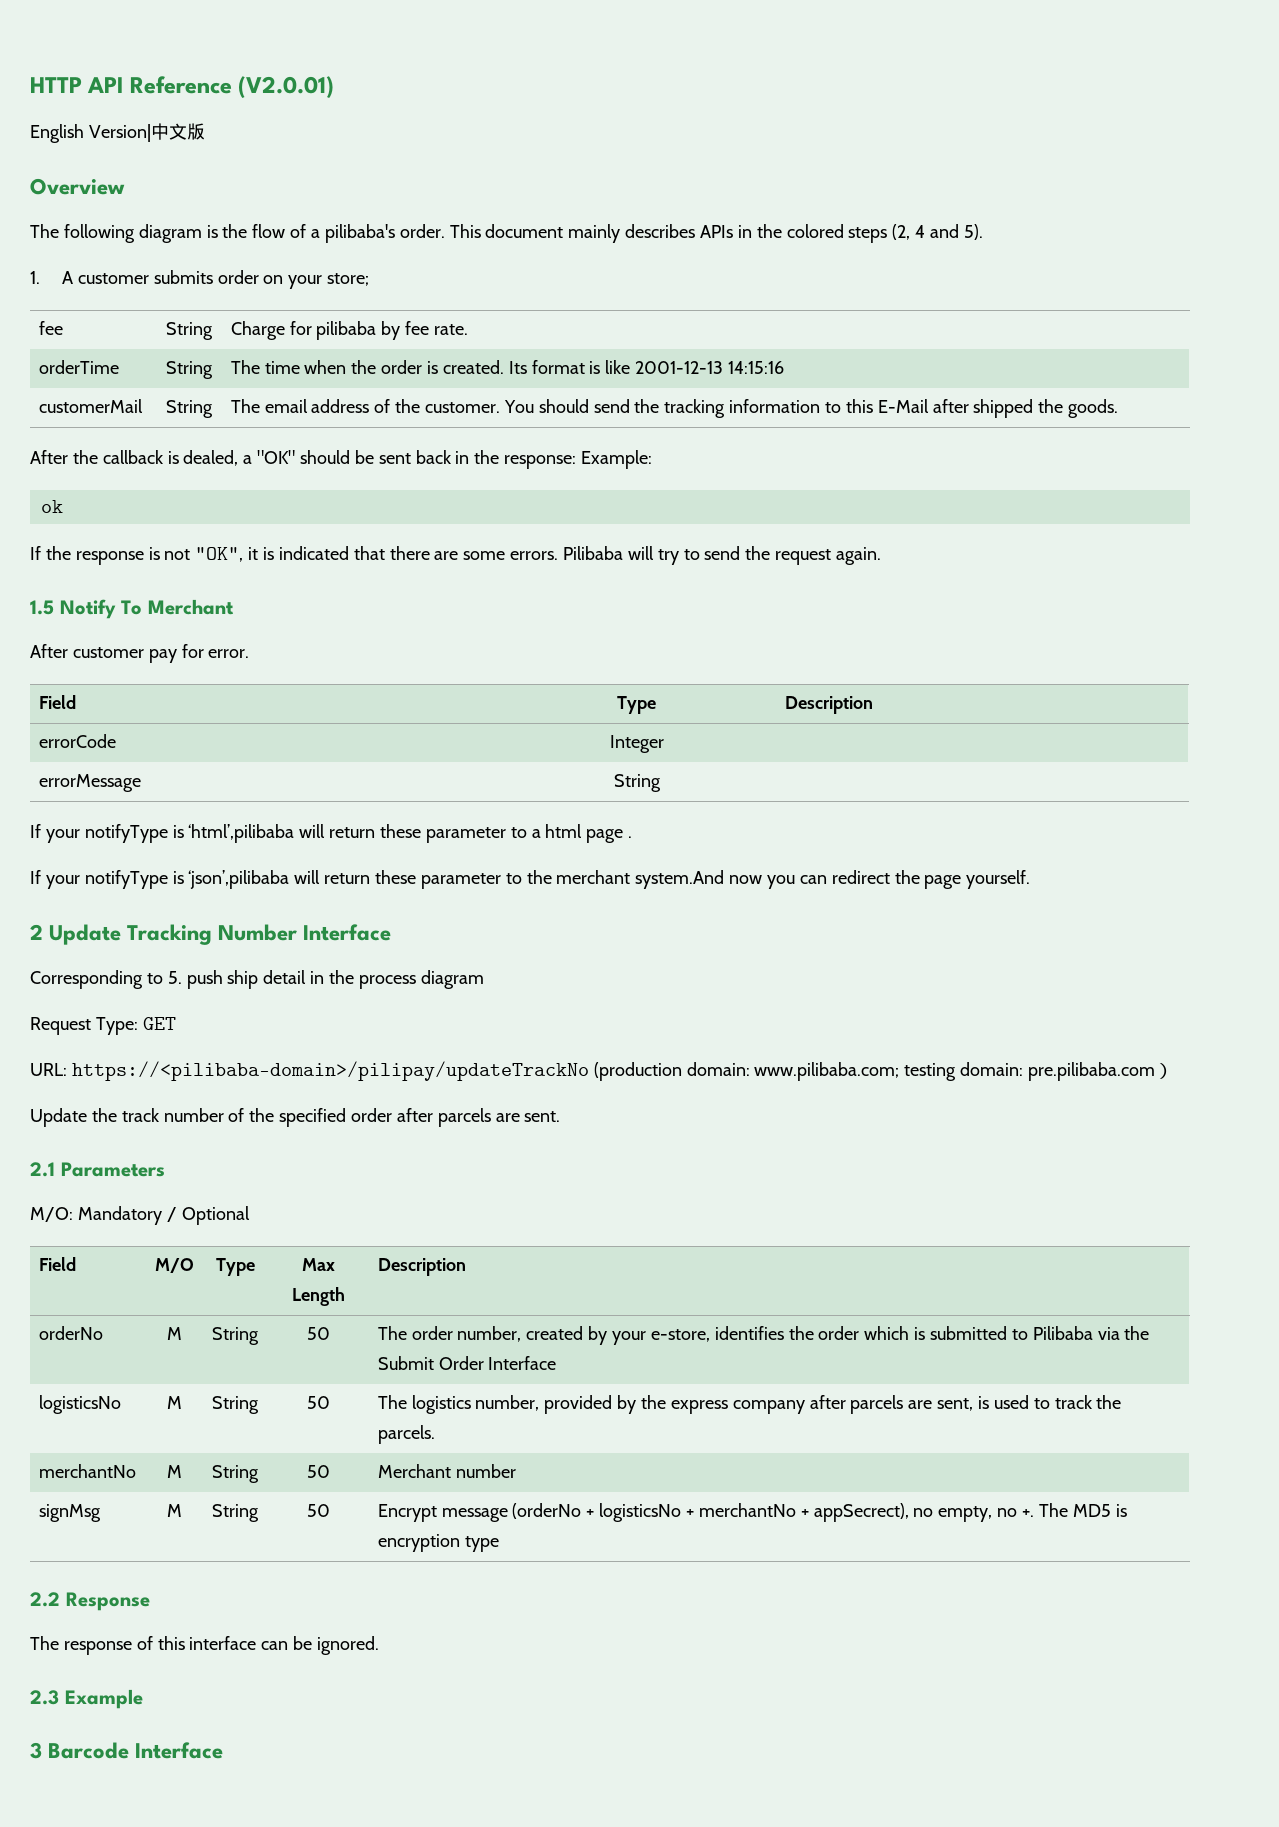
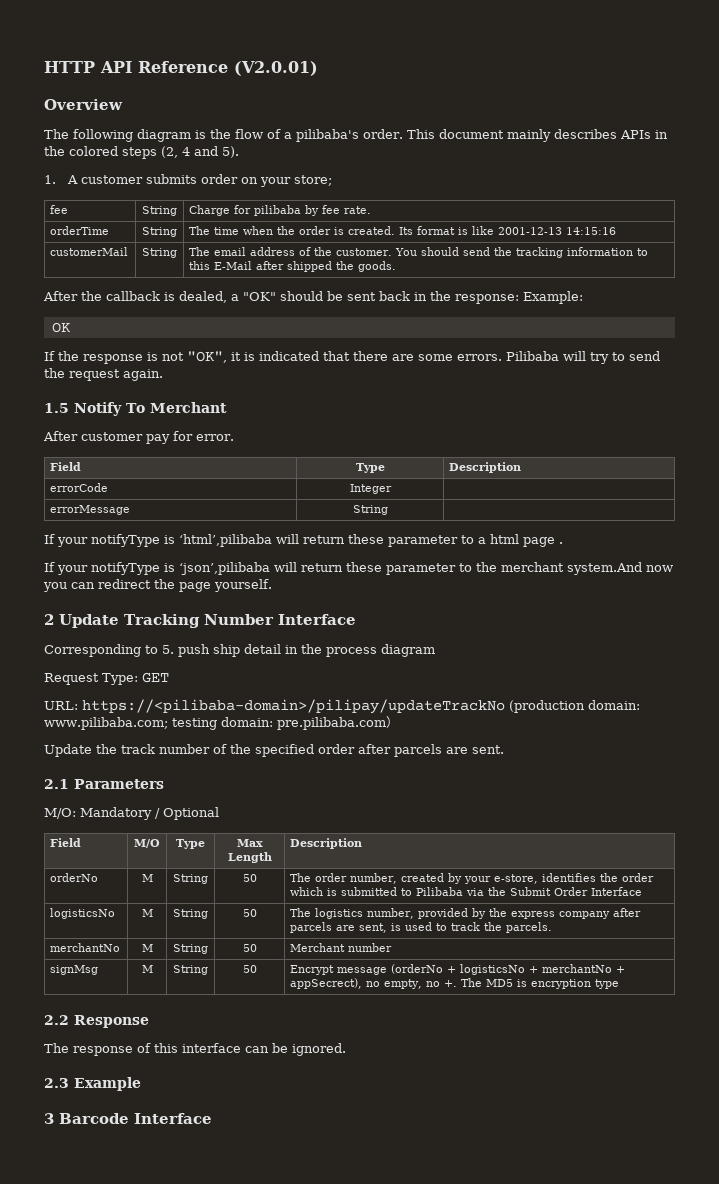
[30,123,205,143] // English Version|中文版 -> (318, 68) none
[40,500,63,513] ok -> [51,322,70,333] OK

